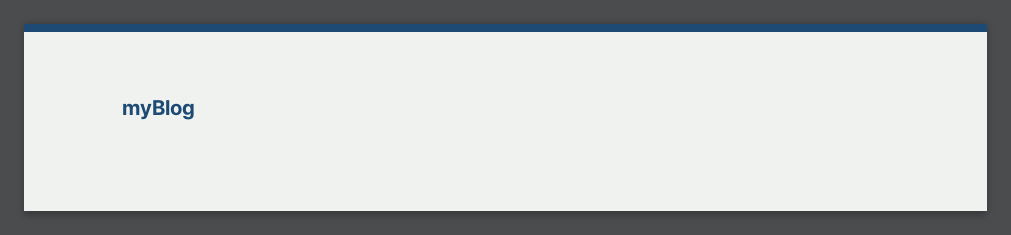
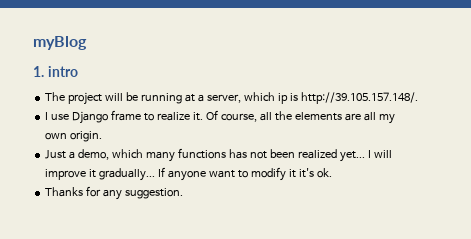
(195, 110) none -> [33,66,78,77] [45,92,418,105] [45,110,395,124] [45,131,103,142] [45,148,392,162] [45,167,332,181] [45,186,184,200] // 1. intro // The project will be running at a server, which ip is http://39.105.157.148/. // I use Django frame to realize it. Of course, all the elements are all my own origin. // Just a demo, which many functions has not been realized yet... I will improve it gradually... If anyone want to modify it it's ok. // Thanks for any suggestion.

